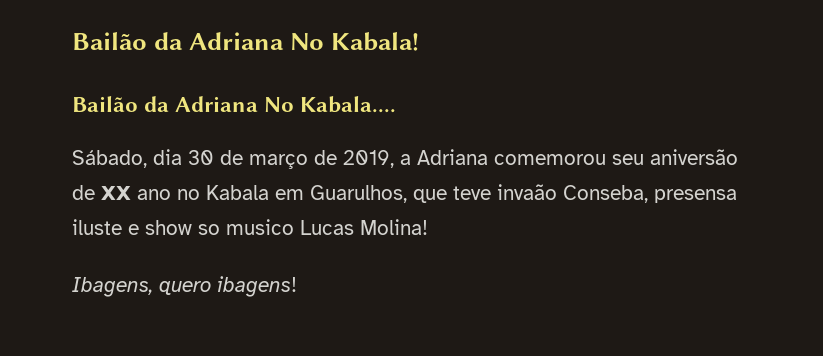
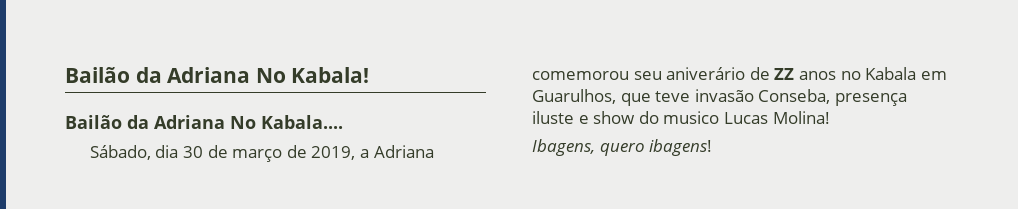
[650,149,738,165] [72,185,171,200] aniversão de XX ano -> [666,67,836,80] aniverário de ZZ anos
[497,184,737,203] invaão Conseba, presensa -> [694,89,907,106] invasão Conseba, presença
[198,224,220,235] so -> [638,111,659,124] do

